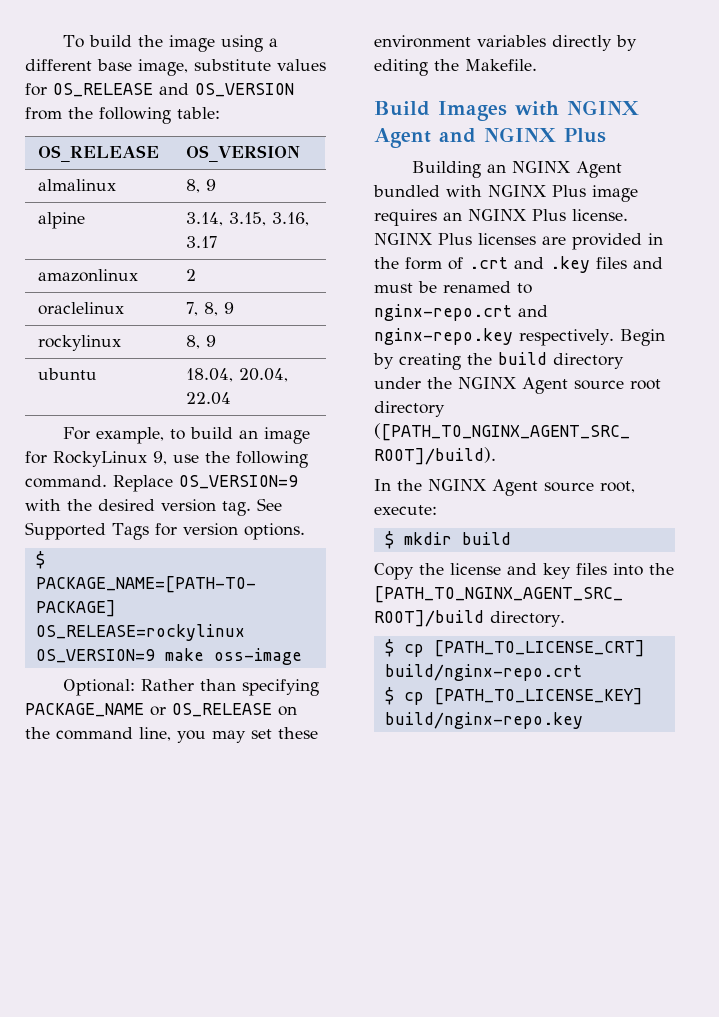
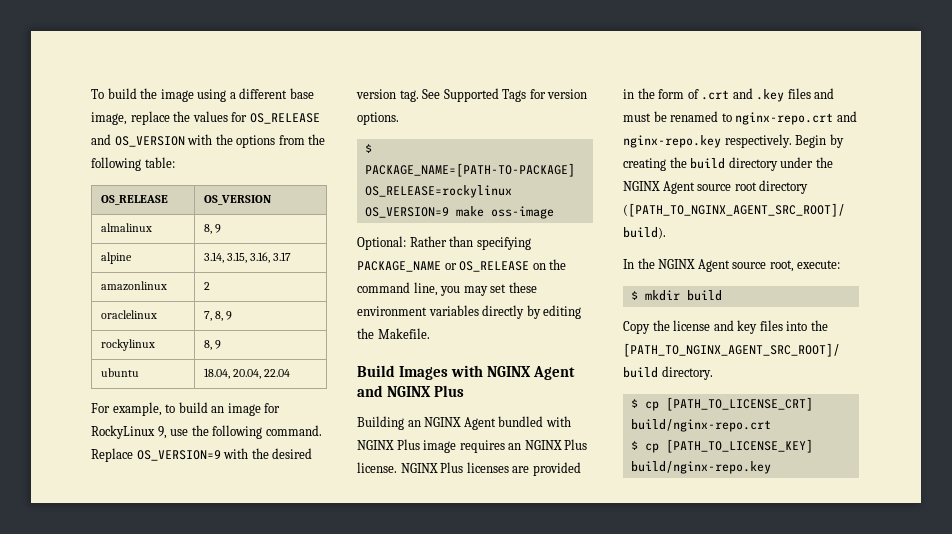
[194,59,271,71] substitute -> [130,111,191,125] replace the
(294, 90) none -> [187,134,276,148] with the options

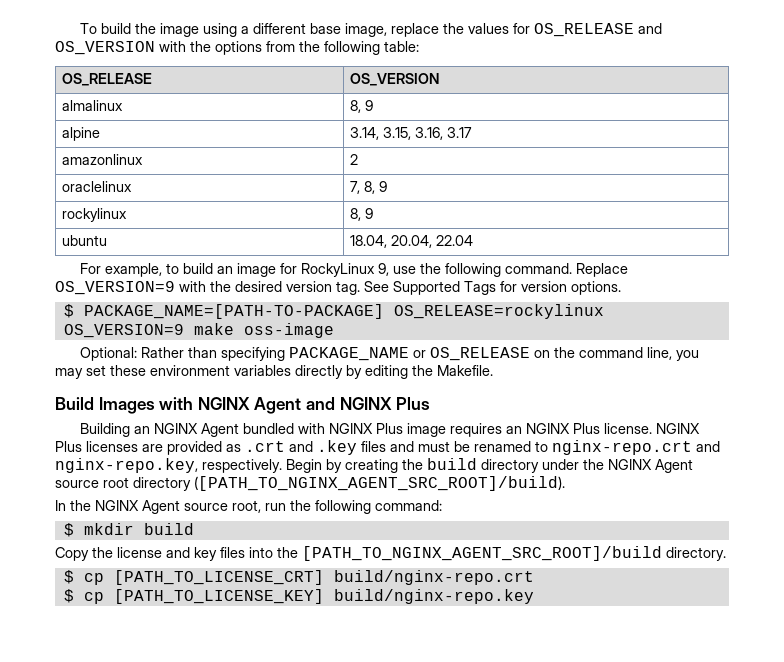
[623,88,699,99] in the form of -> [226,444,241,452] as
[623,135,721,148] nginx-repo.key -> [55,458,198,473] nginx-repo.key,
[797,260,841,269] execute: -> [265,500,442,514] run the following command:

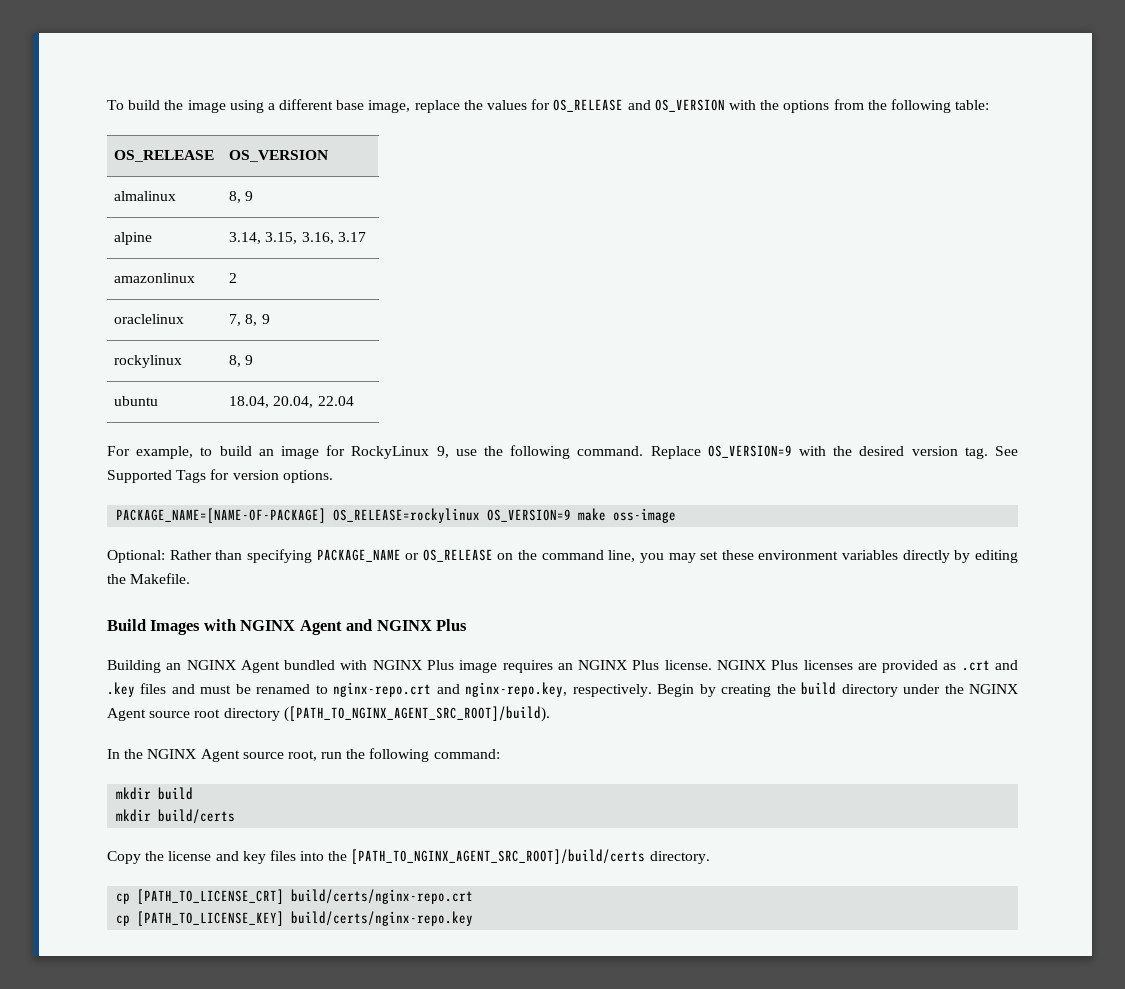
[63,304,384,319] $ PACKAGE_NAME=[PATH-TO-PACKAGE] -> [116,508,327,523] PACKAGE_NAME=[NAME-OF-PACKAGE]
[63,523,74,537] $ -> (500, 754) none
(194, 529) none -> [116,809,236,824] // mkdir build/certs
[302,546,662,561] [PATH_TO_NGINX_AGENT_SRC_ROOT]/build -> [351,849,646,864] [PATH_TO_NGINX_AGENT_SRC_ROOT]/build/certs
[63,570,74,584] $ -> (710, 857) none
[333,570,534,585] [63,589,74,603] build/nginx-repo.crt // $ -> [291,889,474,904] build/certs/nginx-repo.crt //
[333,589,534,604] build/nginx-repo.key -> [291,911,474,926] build/certs/nginx-repo.key

